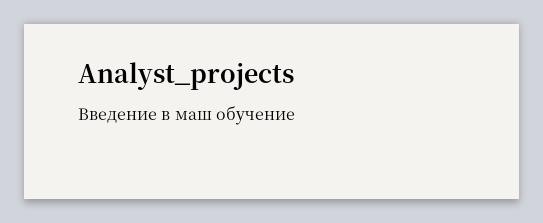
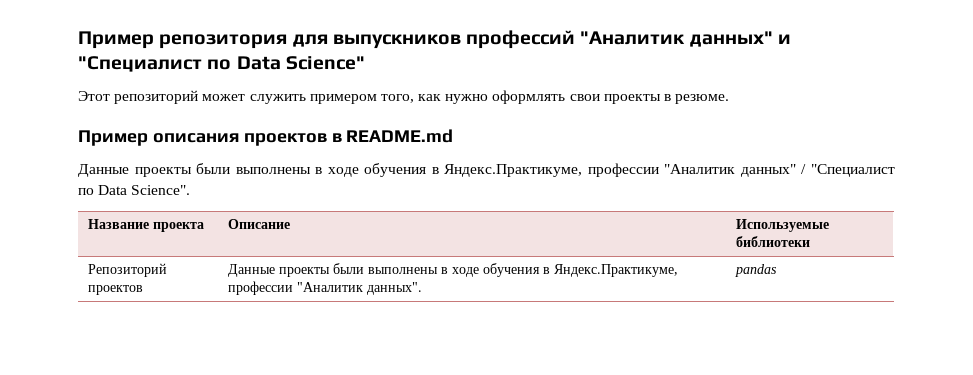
[78,62,294,90] [78,105,295,125] Analyst_projects // Введение в маш обучение -> [78,30,791,49] [78,56,365,72] [78,90,730,104] [78,129,454,146] [78,163,896,177] [78,185,191,195] [88,219,205,232] [228,219,291,229] [736,219,830,232] [736,236,811,247] [88,263,168,277] [88,285,144,295] [228,263,679,277] [228,281,423,295] [735,264,778,277] Пример репозитория для выпускников профессий "Аналитик данных" и "Специалист по Data Science" // Этот репозиторий может служить примером того, как нужно оформлять свои проекты в резюме. // Пример описания проектов в README.md // Данные проекты были выполнены в ходе обучения в Яндекс.Практикуме, профессии "Аналитик данных" / "Специалист по Data Science". // Название проекта | Описание | Используемые библиотеки // Репозиторий проектов | Данные проекты были выполнены в ходе обучения в Яндекс.Практикуме, профессии "Аналитик данных". | pandas

